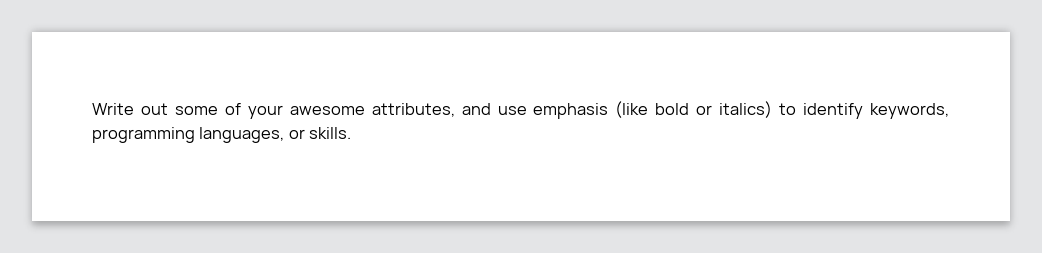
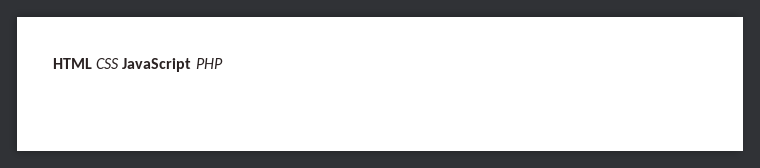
[92,101,949,119] [92,127,352,143] Write out some of your awesome attributes, and use emphasis (like bold or italics) to identify keywords, programming languages, or skills. -> [53,58,223,72] HTML CSS JavaScript PHP

